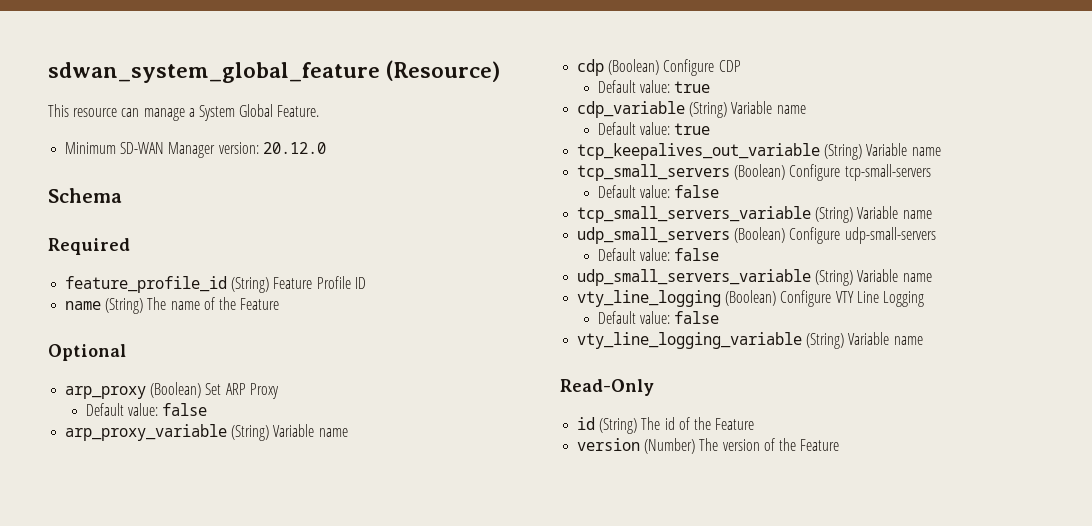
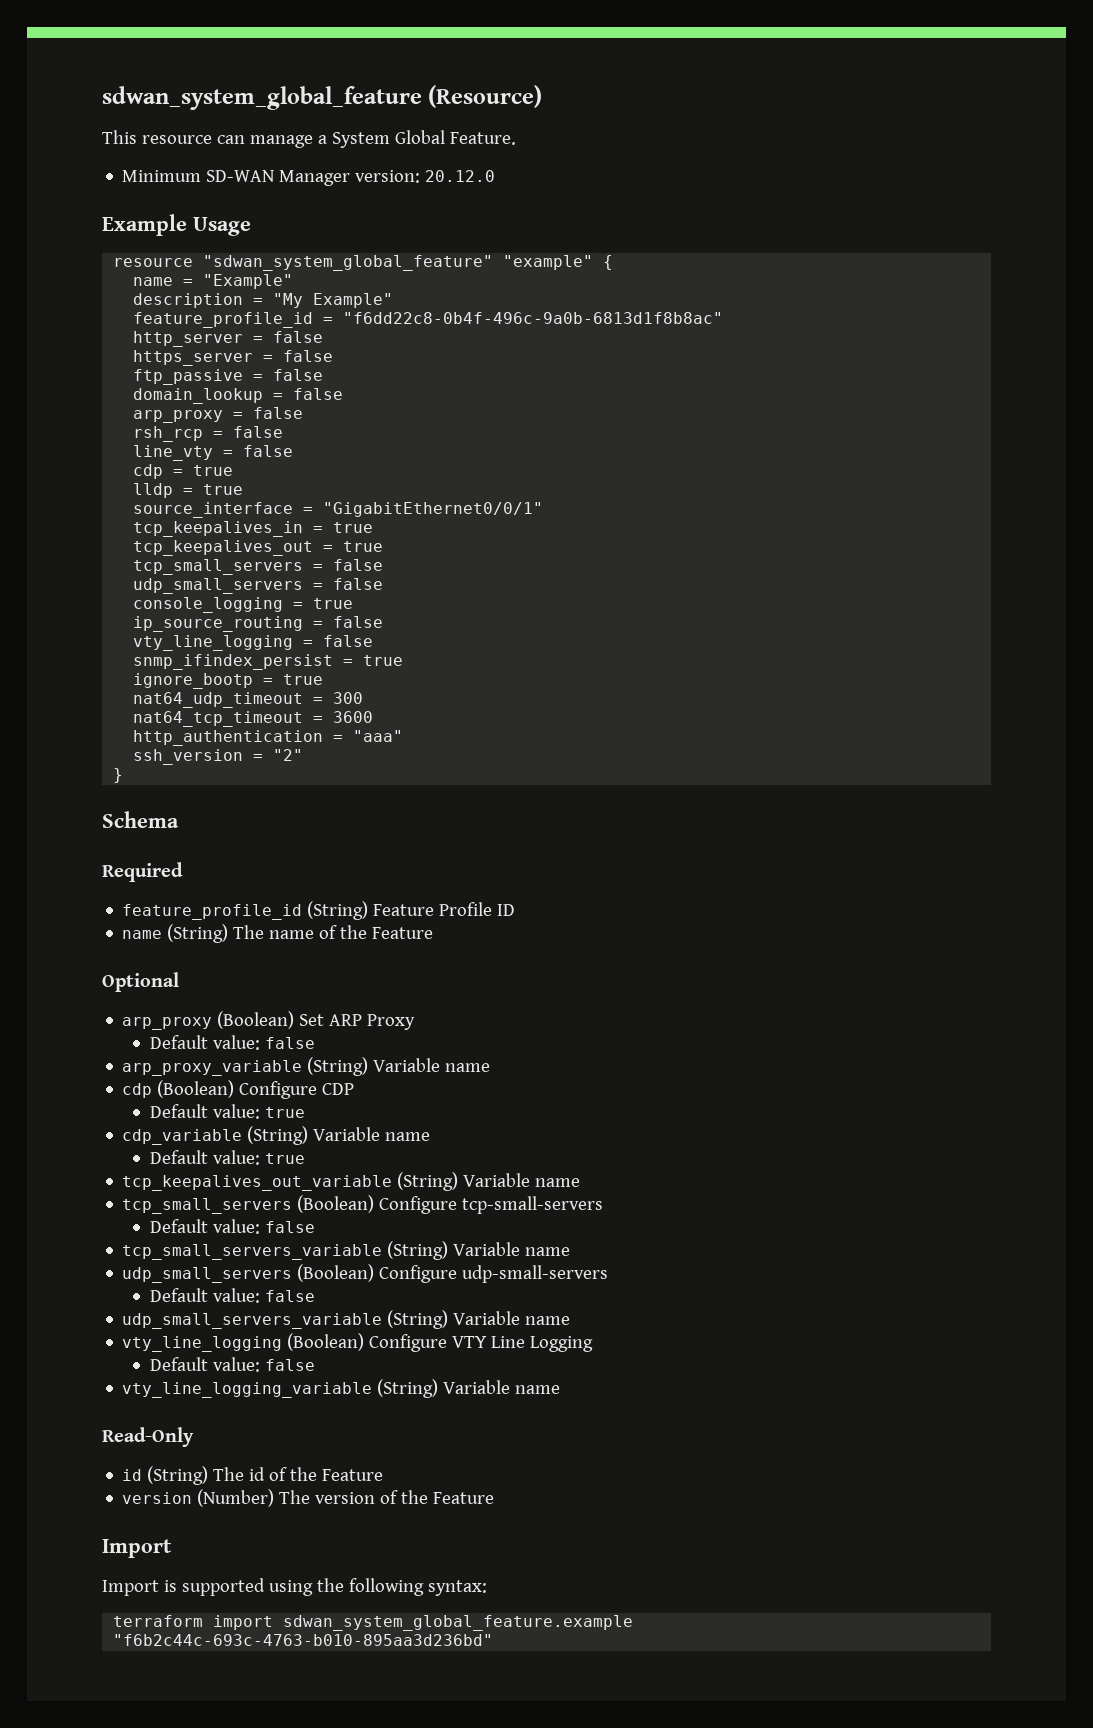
(326, 148) none -> [102,214,251,236] [113,255,614,271] [133,274,294,289] [133,293,394,308] [133,312,724,328] [133,331,324,347] [133,350,334,366] [133,369,324,385] [133,388,344,404] [133,407,304,423] [133,426,284,442] [133,445,294,461] [133,464,234,479] [133,483,244,498] [133,502,544,518] [133,521,374,537] [133,540,384,556] [133,559,384,575] [133,578,384,594] [133,597,354,613] [133,616,384,632] [133,635,374,651] [133,654,404,670] [133,673,324,689] [133,692,364,708] [133,711,374,727] [133,730,404,746] [133,749,304,765] [113,768,124,783] // Example Usage // resource "sdwan_system_global_feature" "example" { // name = "Example" // description = "My Example" // feature_profile_id = "f6dd22c8-0b4f-496c-9a0b-6813d1f8b8ac" // http_server = false // https_server = false // ftp_passive = false // domain_lookup = false // arp_proxy = false // rsh_rcp = false // line_vty = false // cdp = true // lldp = true // source_interface = "GigabitEthernet0/0/1" // tcp_keepalives_in = true // tcp_keepalives_out = true // tcp_small_servers = false // udp_small_servers = false // console_logging = true // ip_source_routing = false // vty_line_logging = false // snmp_ifindex_persist = true // ignore_bootp = true // nat64_udp_timeout = 300 // nat64_tcp_timeout = 3600 // http_authentication = "aaa" // ssh_version = "2" // }
(840, 445) none -> [102,1539,172,1558] [102,1578,487,1596] [113,1615,634,1631] [113,1634,494,1646] // Import // Import is supported using the following syntax: // terraform import sdwan_system_global_feature.example "f6b2c44c-693c-4763-b010-895aa3d236bd"

